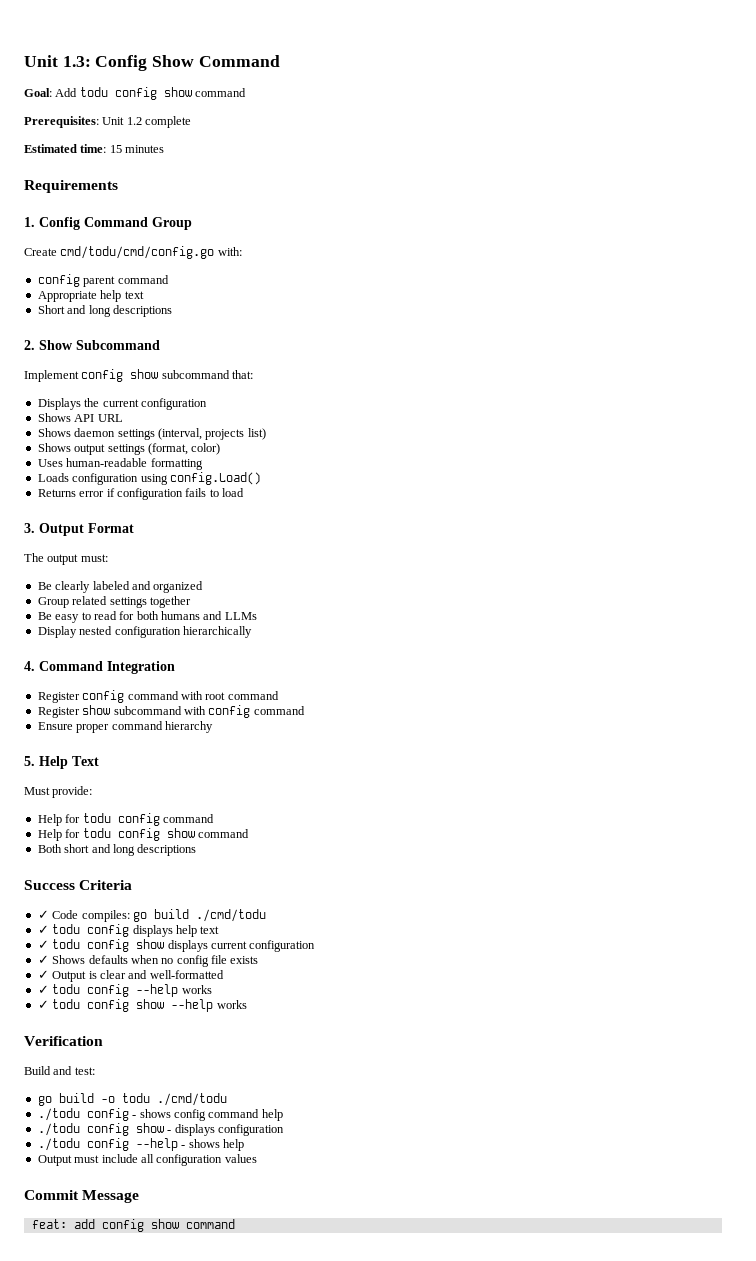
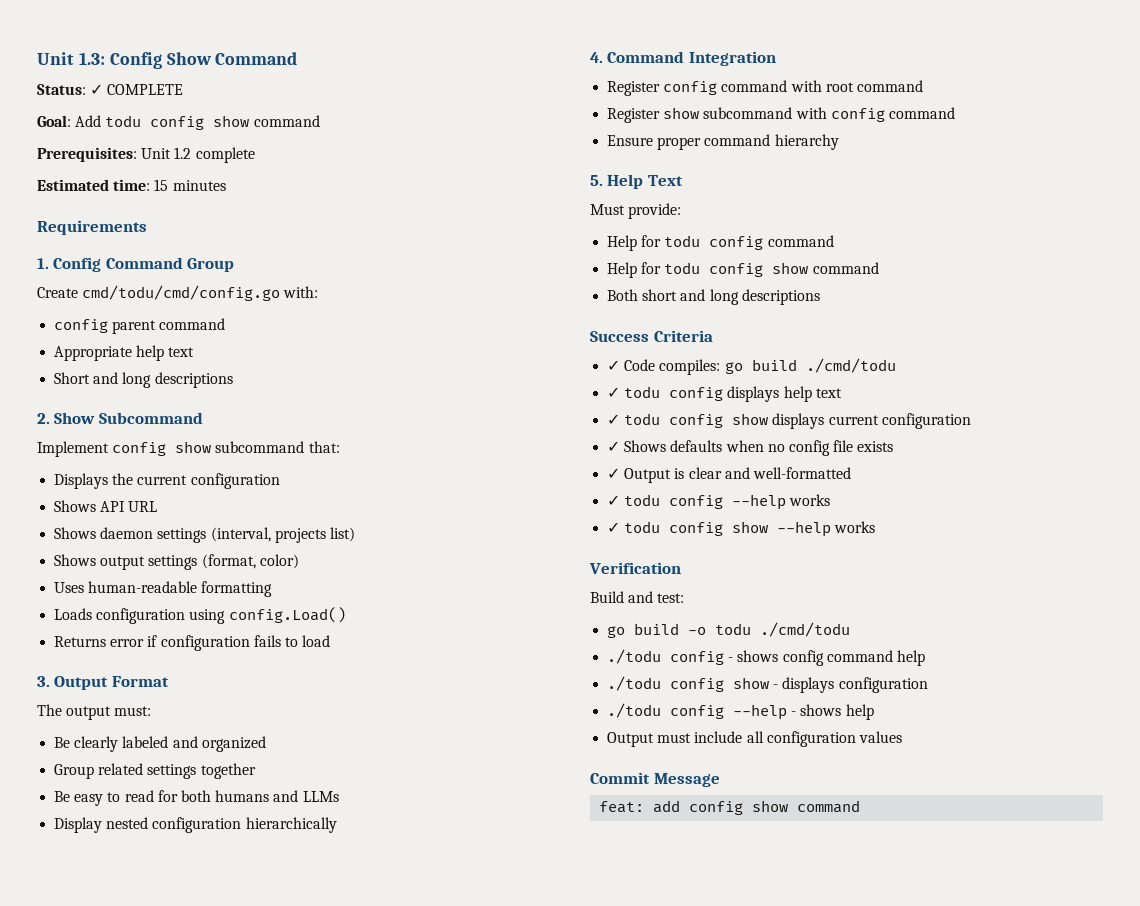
(280, 61) none -> [37,84,184,95] // Status: ✓ COMPLETE

